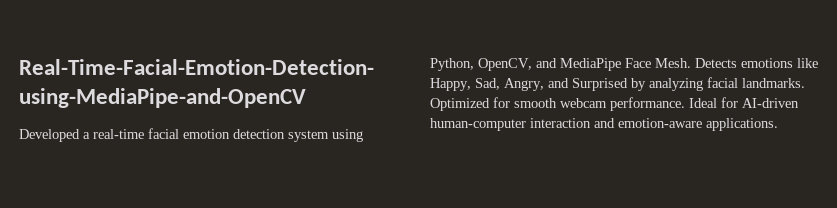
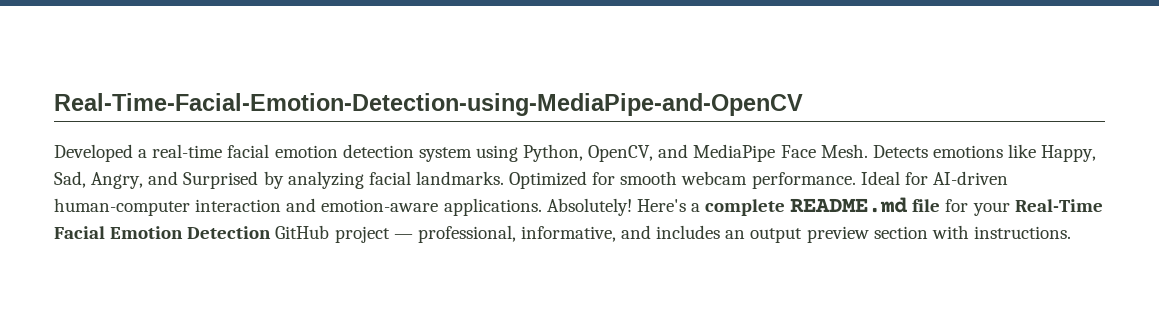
(778, 124) none -> [546,197,1103,216] [54,225,1071,243] Absolutely! Here's a complete README.md file for your Real-Time Facial Emotion Detection GitHub project — professional, informative, and includes an output preview section with instructions.

